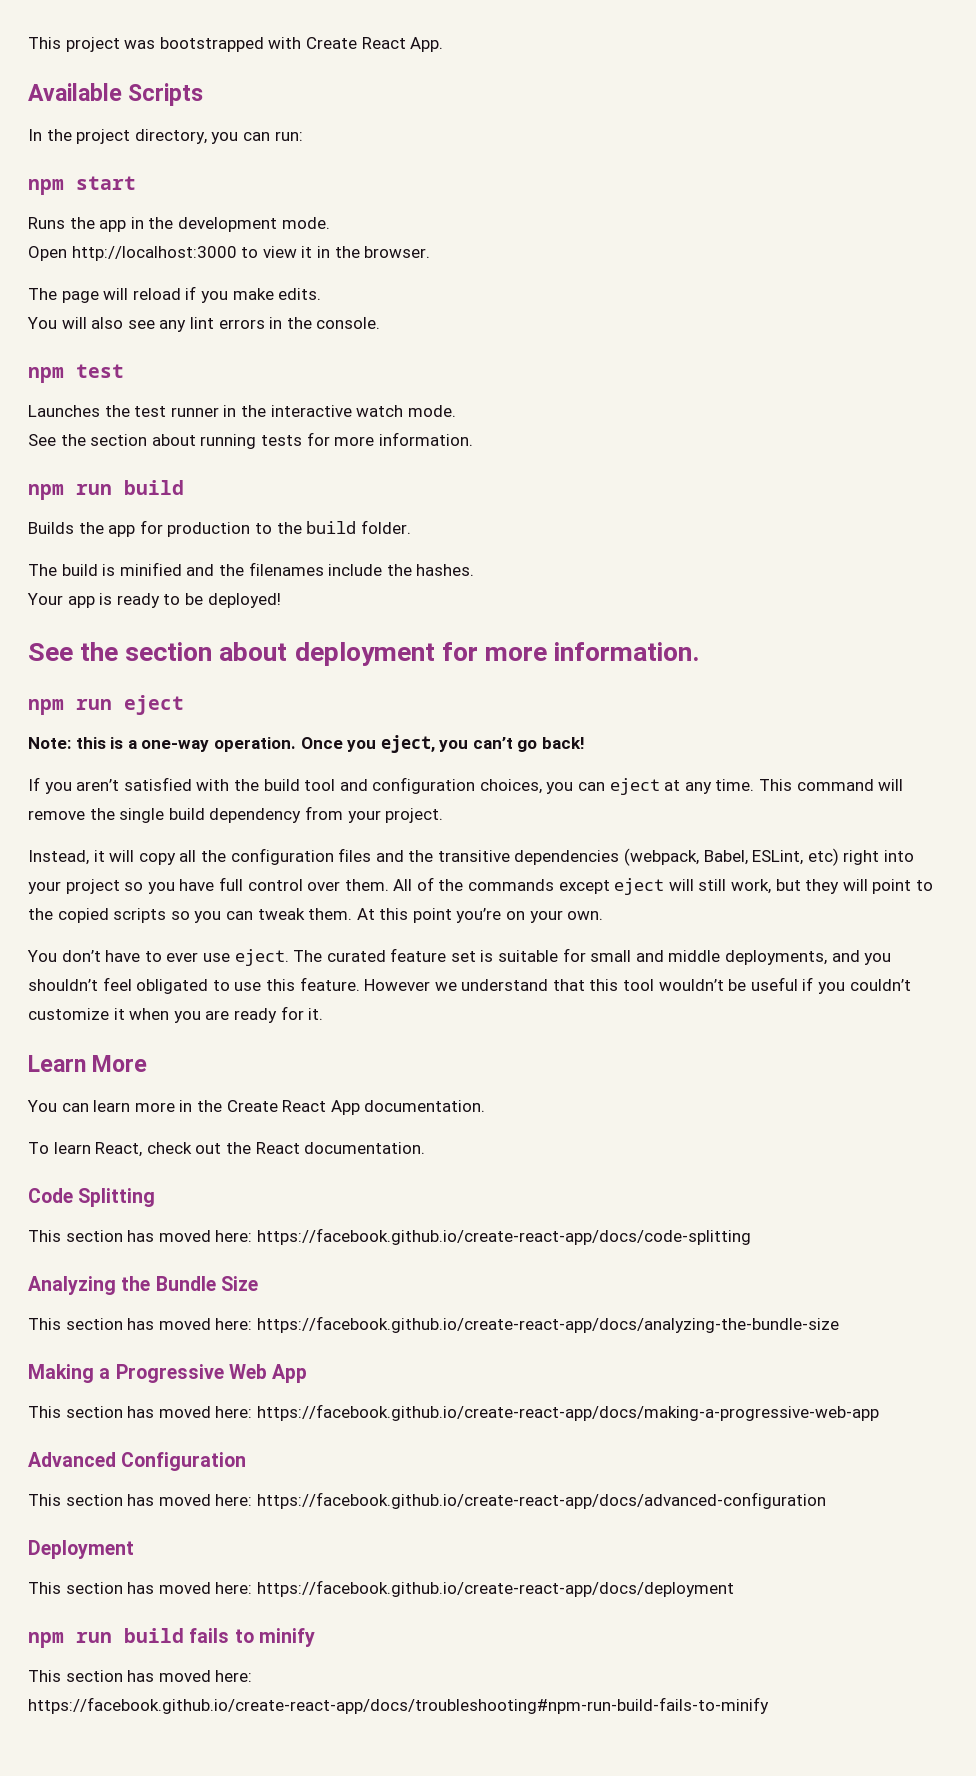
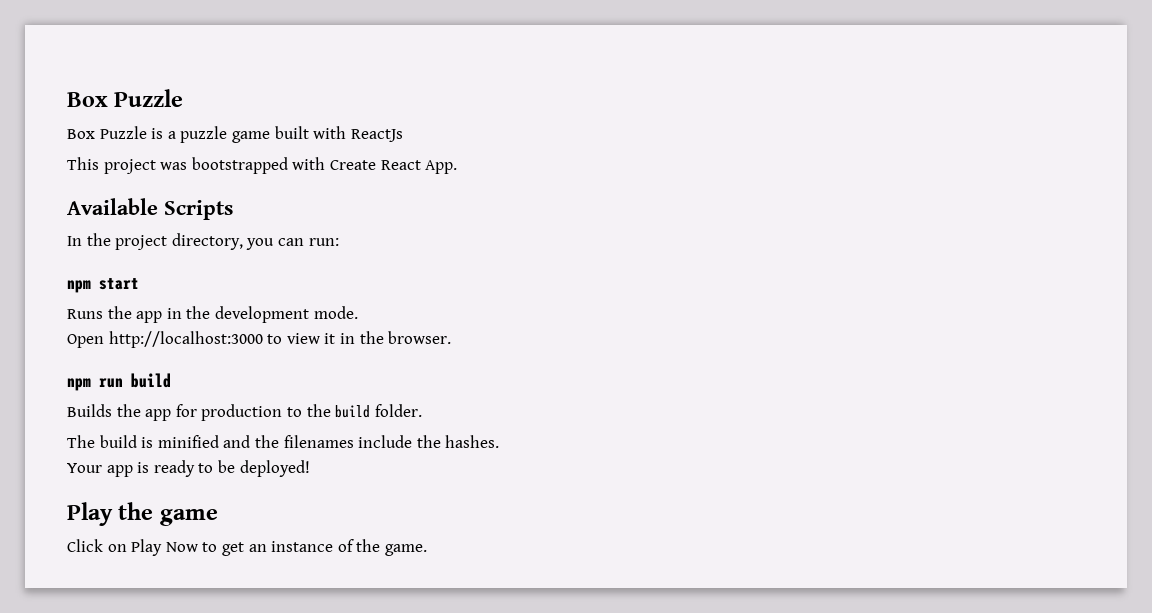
(28, 43) none -> [67,89,184,107] [67,126,403,143] Box Puzzle // Box Puzzle is a puzzle game built with ReactJs //
[28,286,322,303] [27,317,381,332] [28,364,124,383] [28,405,456,417] [28,432,473,449] // The page will reload if you make edits. // You will also see any lint errors in the console. // npm test // Launches the test runner in the interactive watch mode. // See the section about running tests for more information. -> (452, 337) none
[28,642,701,666] [28,695,184,715] [28,735,586,753] [28,777,904,795] [28,806,444,823] [28,848,915,866] [28,877,933,895] [28,908,604,923] [27,948,892,966] [28,977,911,994] [28,1006,324,1023] [28,1055,148,1072] [27,1100,486,1115] [28,1142,426,1157] [28,1188,156,1207] [28,1228,751,1245] [28,1276,258,1295] [28,1316,839,1333] [28,1364,308,1383] [28,1404,879,1421] [28,1452,247,1471] [28,1492,826,1509] [28,1540,134,1559] [28,1580,734,1597] [28,1628,315,1648] [28,1670,253,1682] [28,1697,769,1714] See the section about deployment for more information. // npm run eject // Note: this is a one-way operation. Once you eject, you can’t go back! // If you aren’t satisfied with the build tool and configuration choices, you can eject at any time. This command will remove the single build dependency from your project. // Instead, it will copy all the configuration files and the transitive dependencies (webpack, Babel, ESLint, etc) right into your project so you have full control over them. All of the commands except eject will still work, but they will point to the copied scripts so you can tweak them. At this point you’re on your own. // You don’t have to ever use eject. The curated feature set is suitable for small and middle deployments, and you shouldn’t feel obligated to use this feature. However we understand that this tool wouldn’t be useful if you couldn’t customize it when you are ready for it. // Learn More // You can learn more in the Create React App documentation. // To learn React, check out the React documentation. // Code Splitting // This section has moved here: https://facebook.github.io/create-react-app/docs/code-splitting // Analyzing the Bundle Size // This section has moved here: https://facebook.github.io/create-react-app/docs/analyzing-the-bundle-size // Making a Progressive Web App // This section has moved here: https://facebook.github.io/create-react-app/docs/making-a-progressive-web-app // Advanced Configuration // This section has moved here: https://facebook.github.io/create-react-app/docs/advanced-configuration // Deployment // This section has moved here: https://facebook.github.io/create-react-app/docs/deployment // npm run build fails to minify // This section has moved here: https://facebook.github.io/create-react-app/docs/troubleshooting#npm-run-build-fails-to-minify -> [67,502,218,526] [67,539,427,556] Play the game // Click on Play Now to get an instance of the game.

